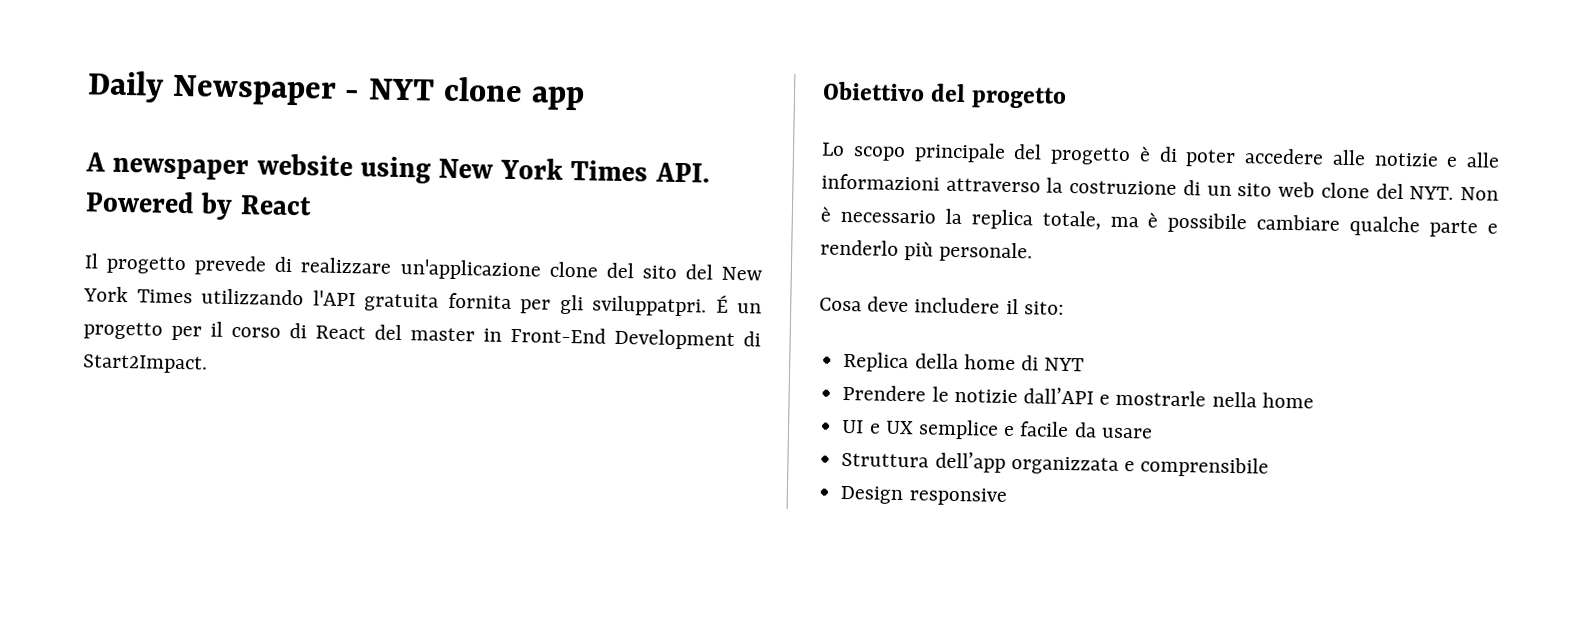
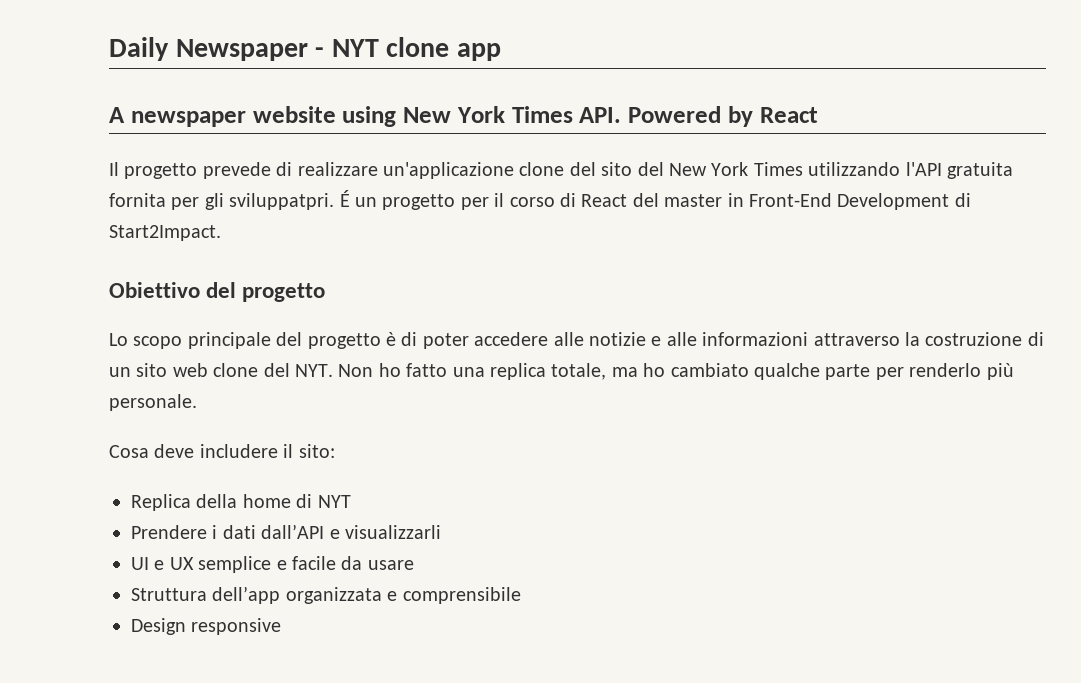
[820,206,1341,234] è necessario la replica totale, ma è possibile cambiare -> [378,363,749,380] ho fatto una replica totale, ma ho cambiato
[1486,223,1498,234] e -> [875,367,904,380] per
[931,386,1314,409] le notizie dall’API e mostrarle nella home -> [212,524,441,539] i dati dall’API e visualizzarli

